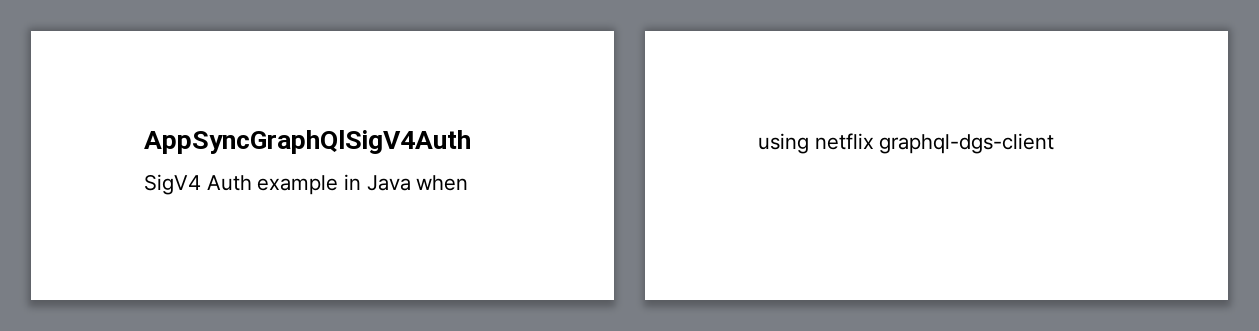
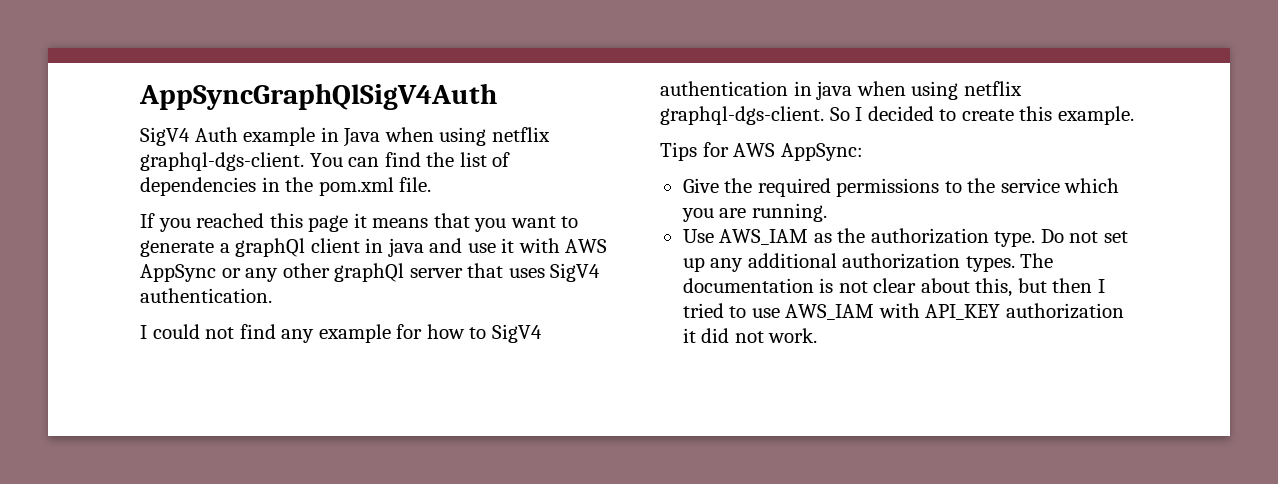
[879,133,1055,154] graphql-dgs-client -> [140,152,511,171] [140,177,432,196] [140,213,579,232] [140,238,608,257] [140,263,601,282] [140,288,272,303] [140,324,542,343] [660,81,1022,100] [660,106,1134,125] [660,142,863,161] [682,178,1120,197] [681,203,827,222] [682,228,1128,247] [682,253,1054,272] [682,278,1105,297] [682,303,1124,320] [682,328,818,343] graphql-dgs-client. You can find the list of dependencies in the pom.xml file. // If you reached this page it means that you want to generate a graphQl client in java and use it with AWS AppSync or any other graphQl server that uses SigV4 authentication. // I could not find any example for how to SigV4 authentication in java when using netflix graphql-dgs-client. So I decided to create this example. // Tips for AWS AppSync: // Give the required permissions to the service which you are running. // Use AWS_IAM as the authorization type. Do not set up any additional authorization types. The documentation is not clear about this, but then I tried to use AWS_IAM with API_KEY authorization it did not work.

